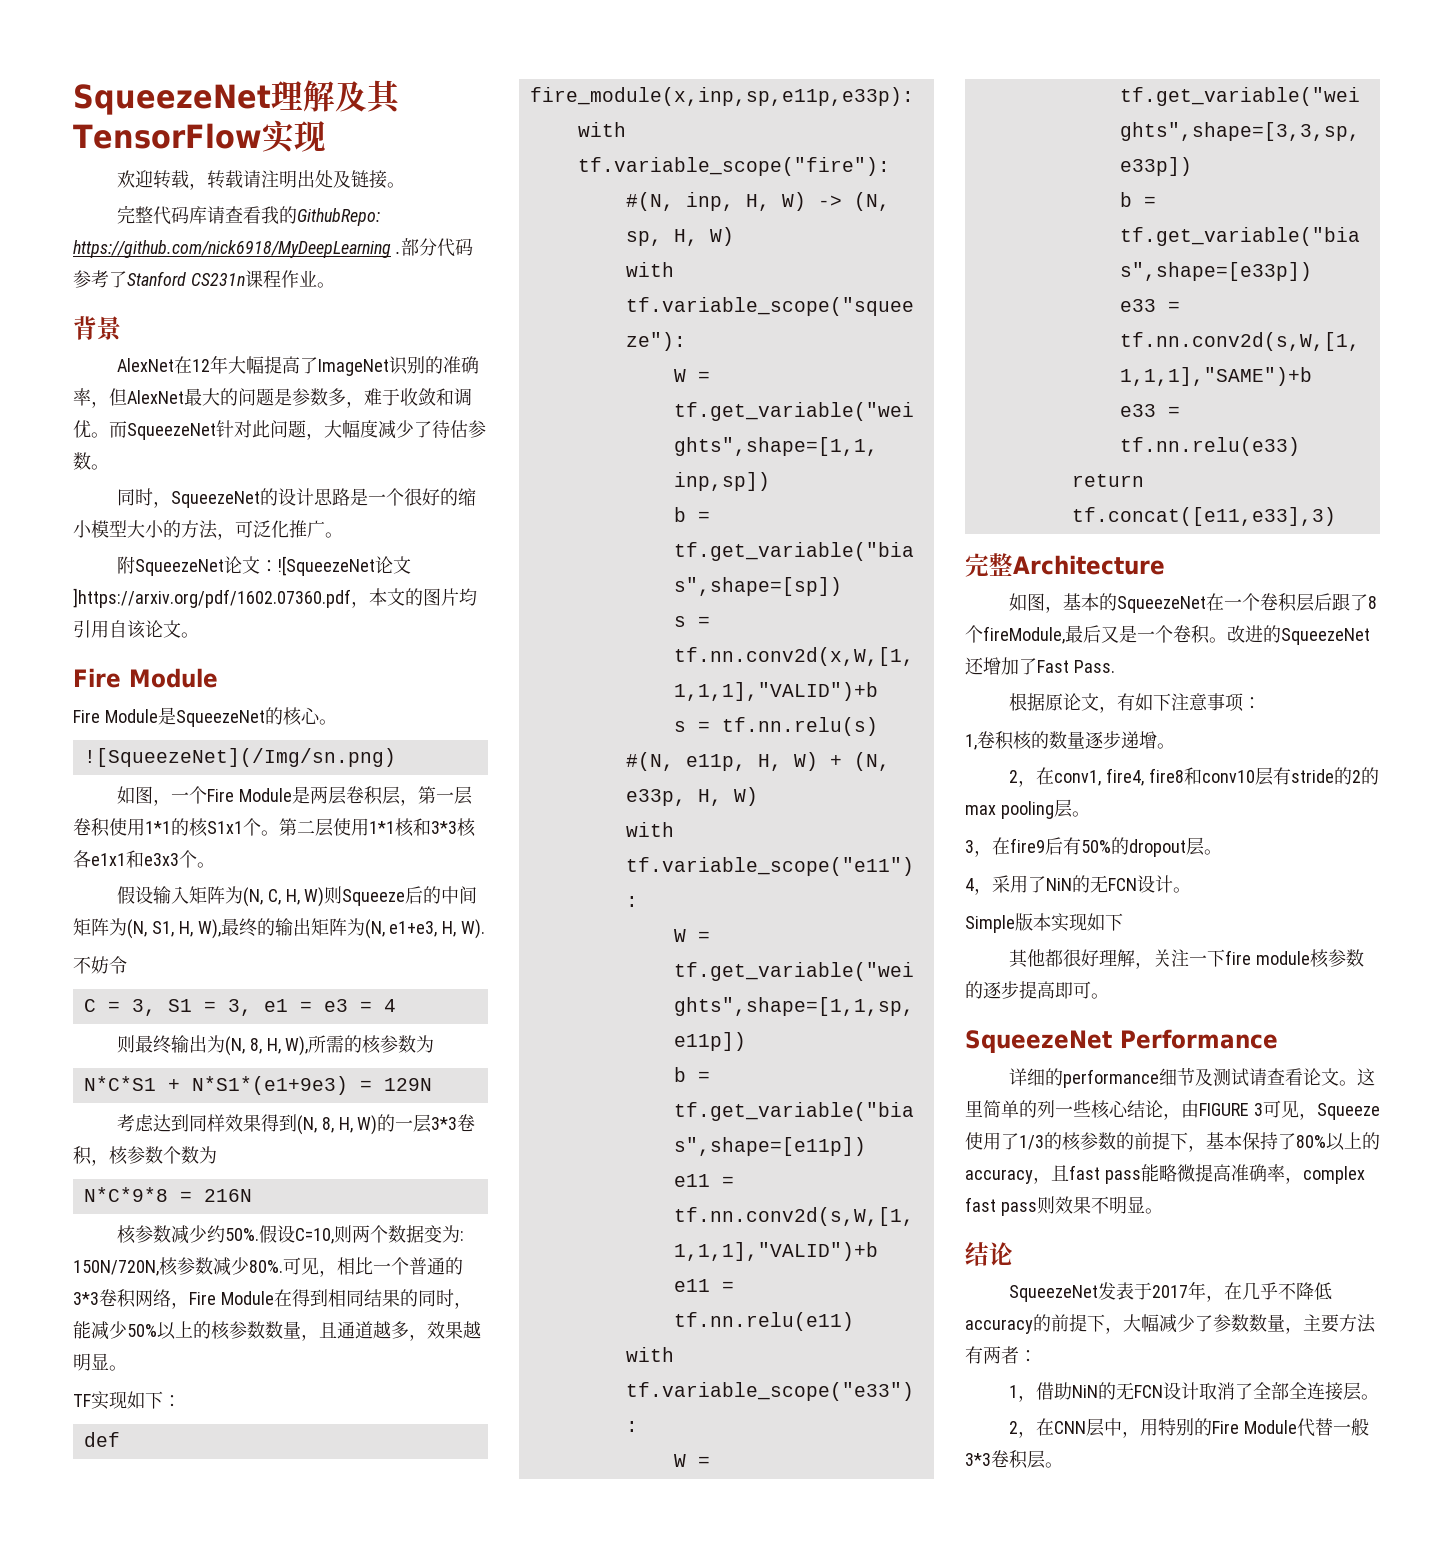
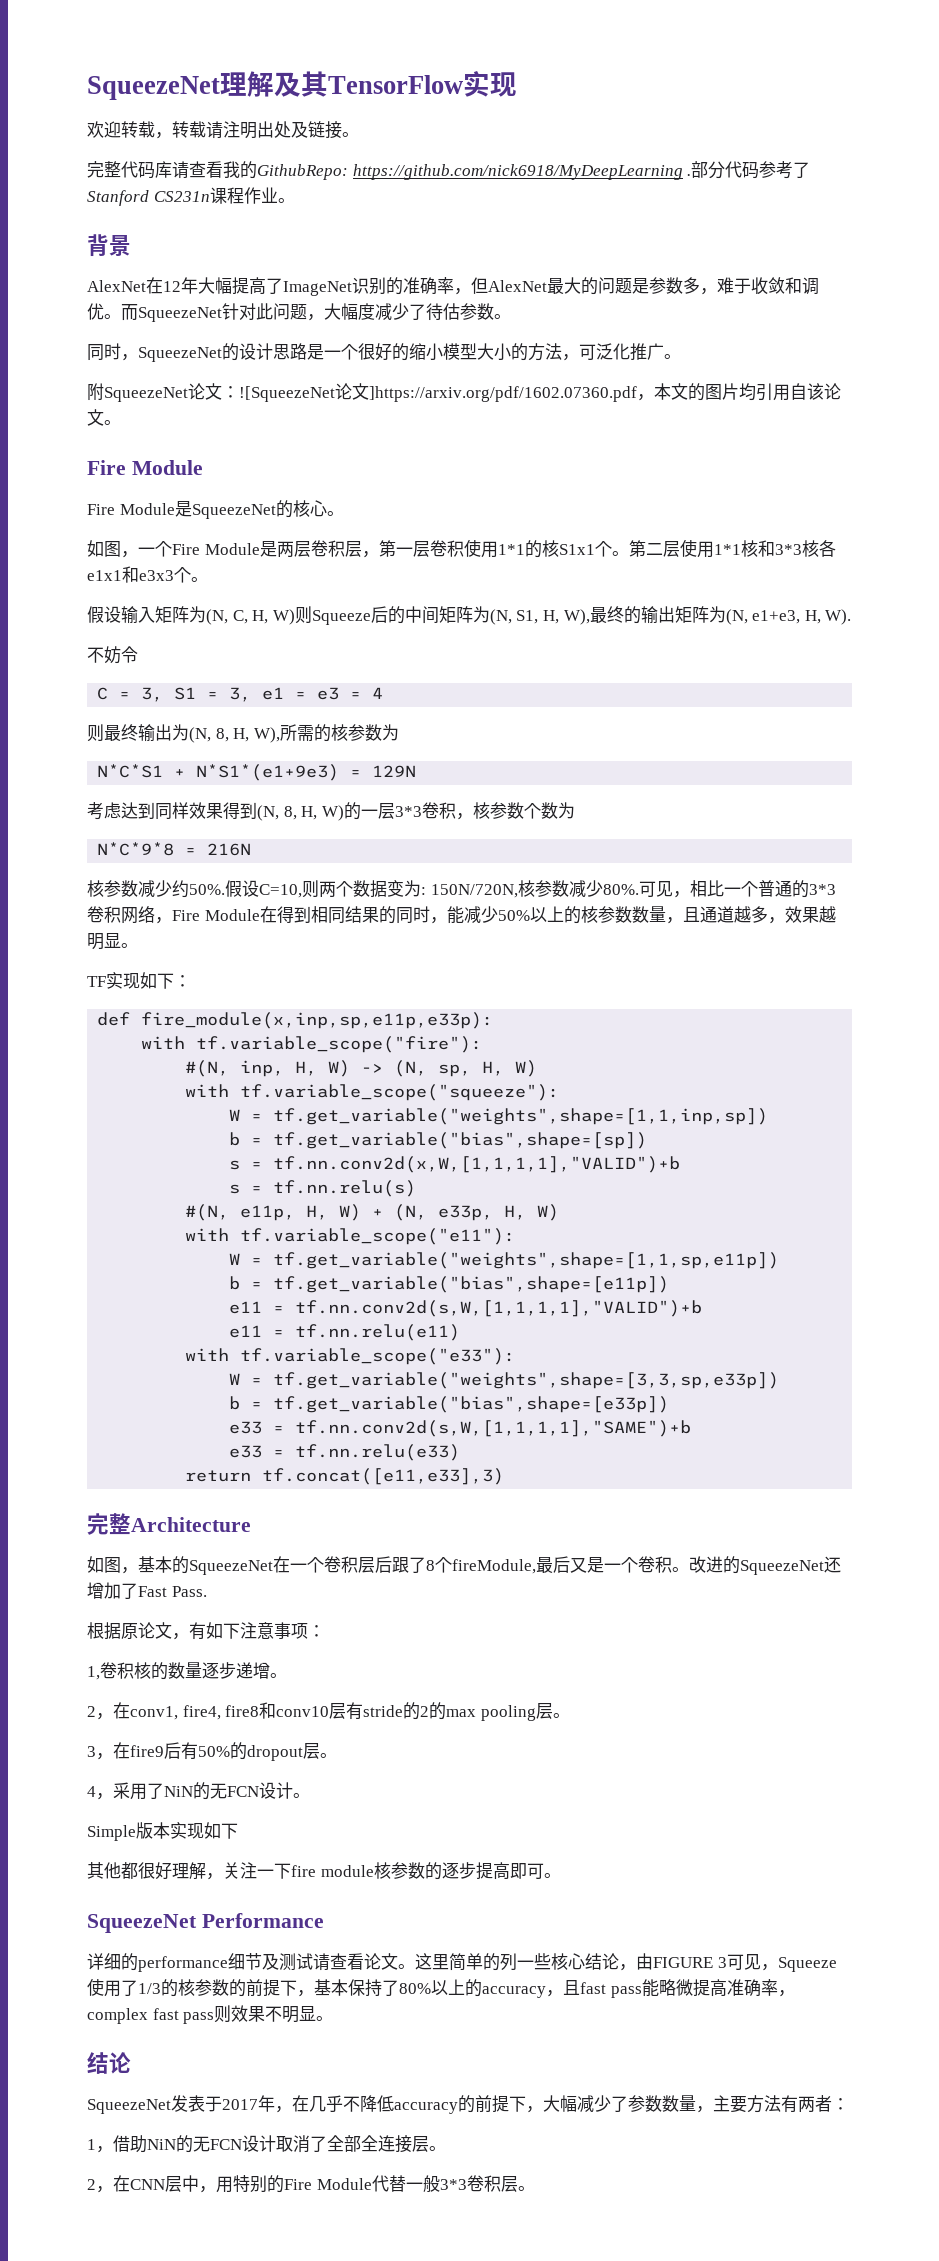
[83,748,396,767] // ![SqueezeNet](/Img/sn.png) -> (344, 513) none

